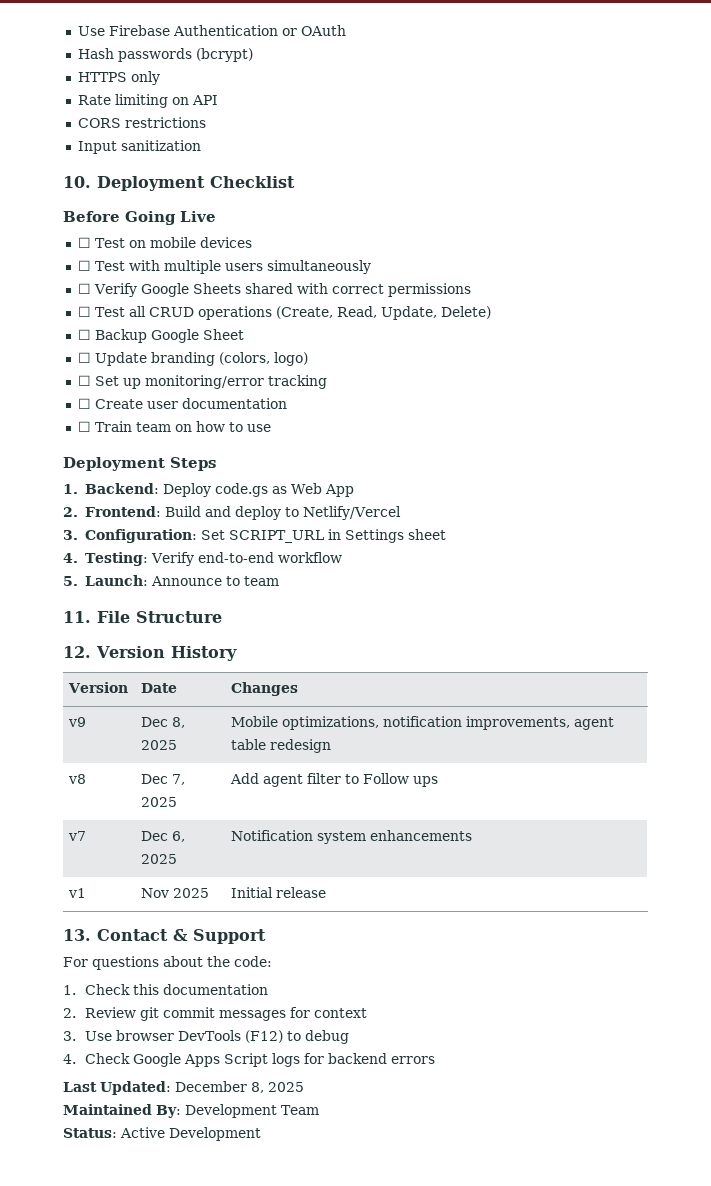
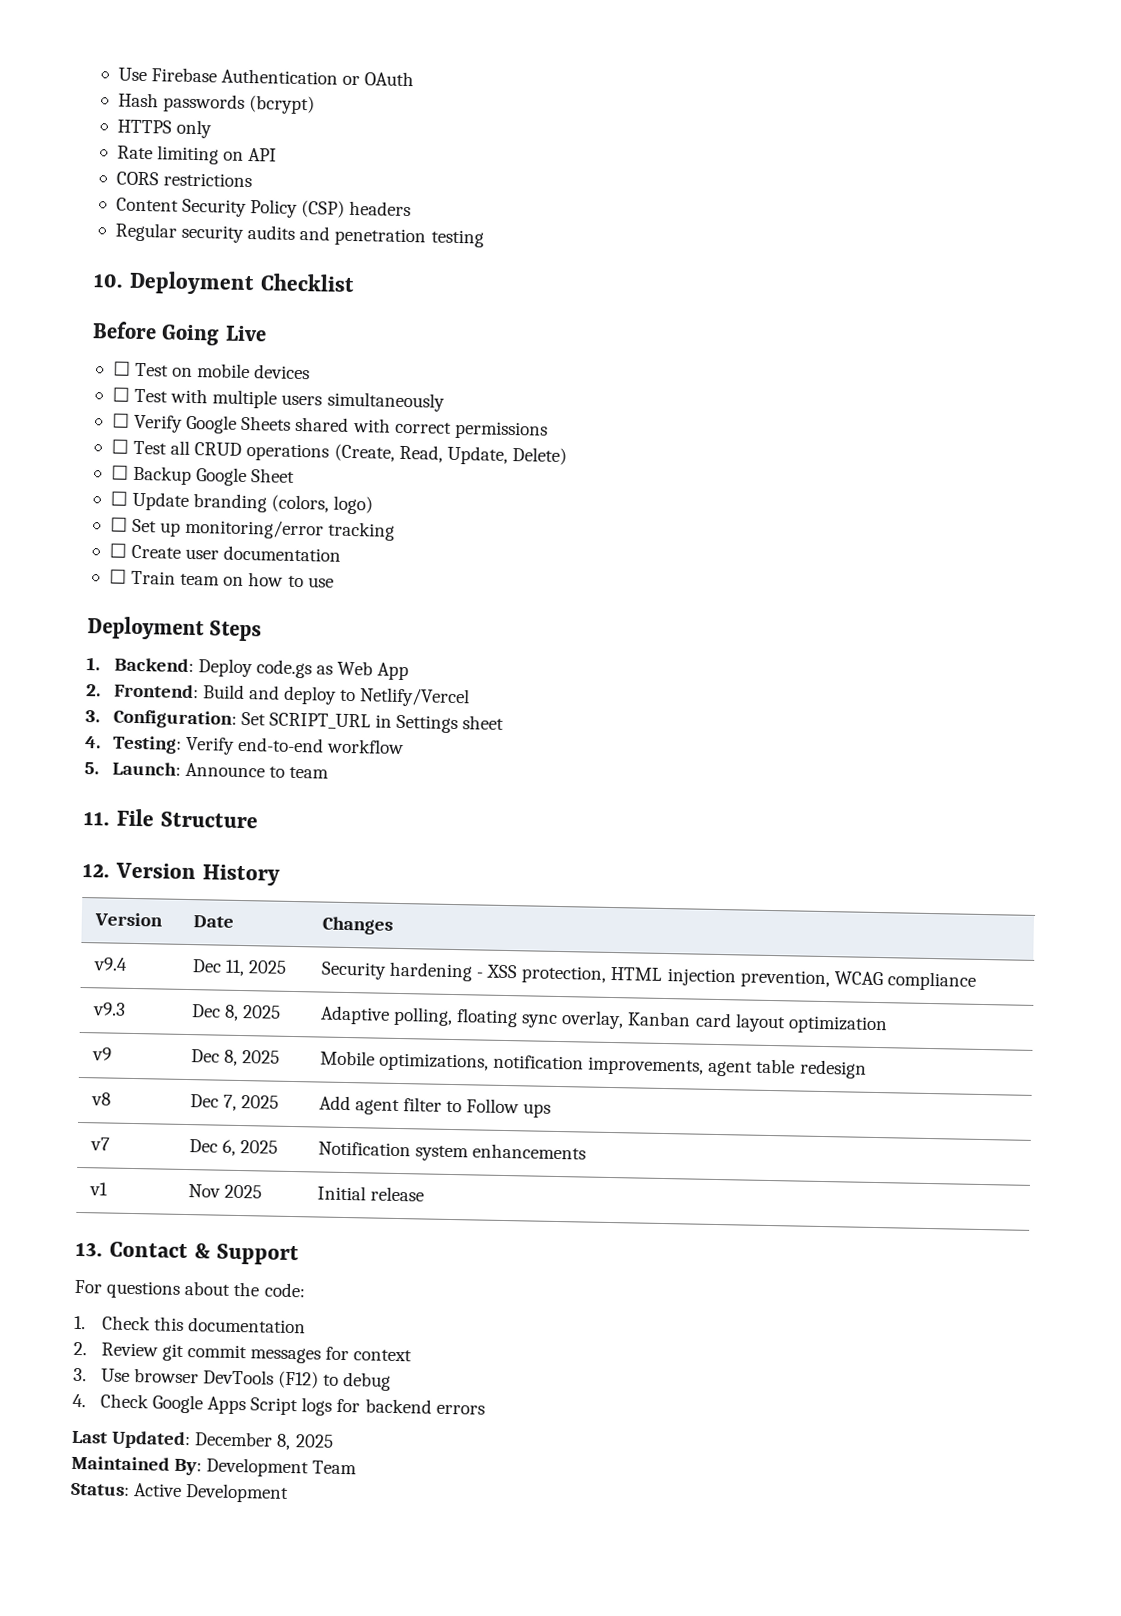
[77,140,201,154] Input sanitization -> [115,197,412,218] [114,222,484,248] Content Security Policy (CSP) headers // Regular security audits and penetration testing
(299, 689) none -> [92,957,128,971] [191,959,287,977] [320,961,976,991] [92,1002,126,1016] [190,1004,281,1021] [319,1005,888,1035] // v9.4 | Dec 11, 2025 | Security hardening - XSS protection, HTML injection prevention, WCAG compliance // v9.3 | Dec 8, 2025 | Adaptive polling, floating sync overlay, Kanban card layout optimization

